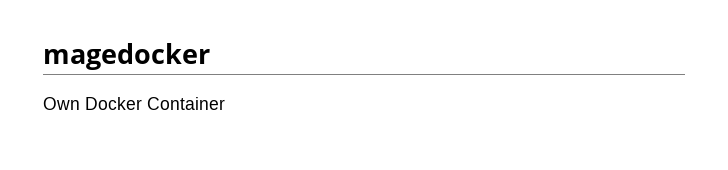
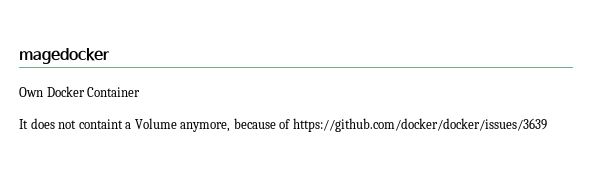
(225, 103) none -> [19,118,547,132] // It does not containt a Volume anymore, because of https://github.com/docker/docker/issues/3639

